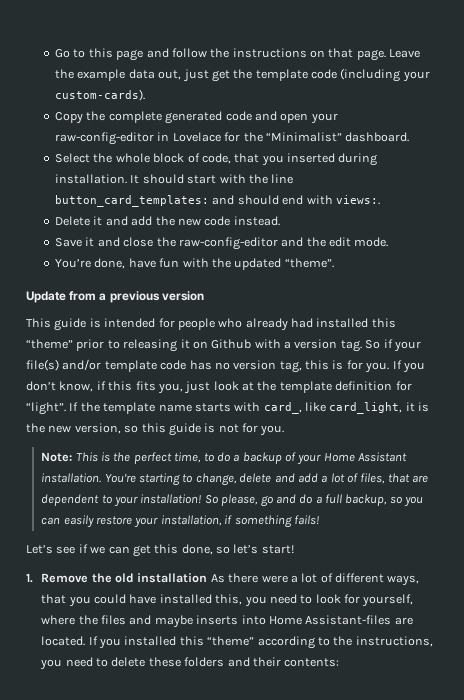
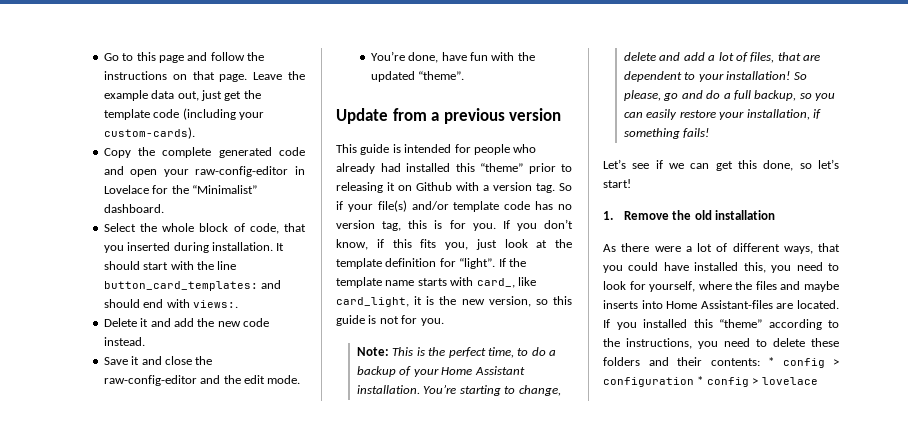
(208, 578) none -> (776, 215) //
(340, 662) none -> [768,357,839,368] [603,376,818,387] * config > configuration * config > lovelace

